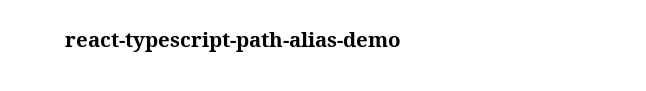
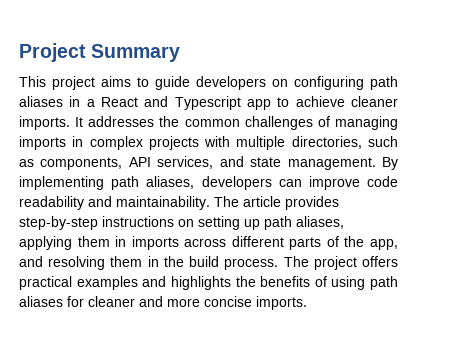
[65,32,401,52] react-typescript-path-alias-demo -> [19,43,181,62] [19,76,398,90] [19,96,398,110] [19,116,398,130] [19,136,398,150] [19,156,398,170] [19,176,399,190] [19,196,339,210] [19,216,344,230] [19,236,398,250] [19,256,399,270] [19,276,398,290] [19,296,307,310] Project Summary // This project aims to guide developers on configuring path aliases in a React and Typescript app to achieve cleaner imports. It addresses the common challenges of managing imports in complex projects with multiple directories, such as components, API services, and state management. By implementing path aliases, developers can improve code readability and maintainability. The article provides step-by-step instructions on setting up path aliases, applying them in imports across different parts of the app, and resolving them in the build process. The project offers practical examples and highlights the benefits of using path aliases for cleaner and more concise imports.

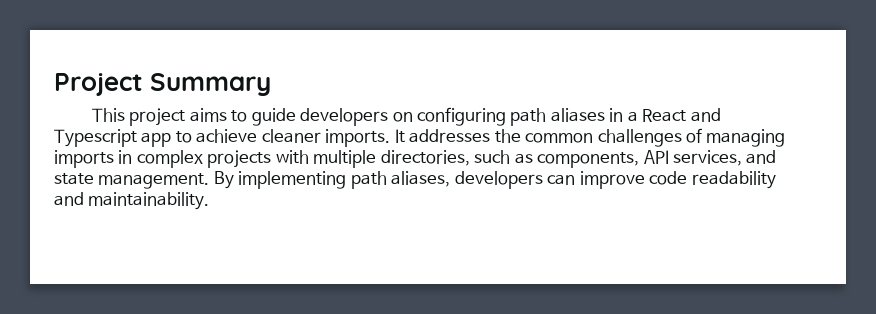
[214,196,339,210] [19,216,344,230] [19,236,398,250] [19,256,399,270] [19,276,398,290] [19,296,307,310] The article provides step-by-step instructions on setting up path aliases, applying them in imports across different parts of the app, and resolving them in the build process. The project offers practical examples and highlights the benefits of using path aliases for cleaner and more concise imports. -> (210, 201) none

